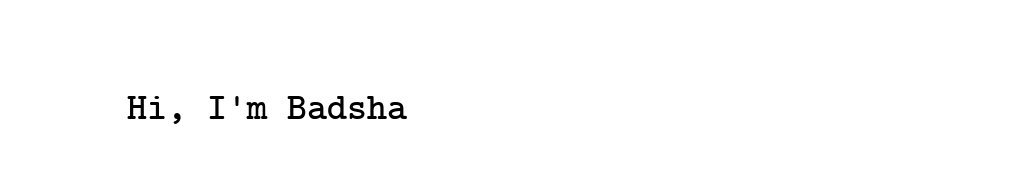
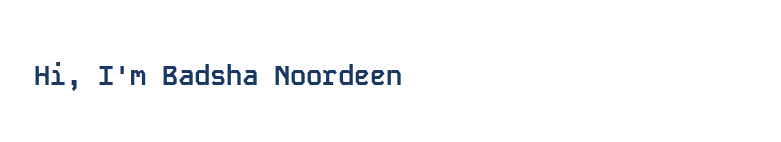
(407, 108) none -> [274,64,402,85] Noordeen

